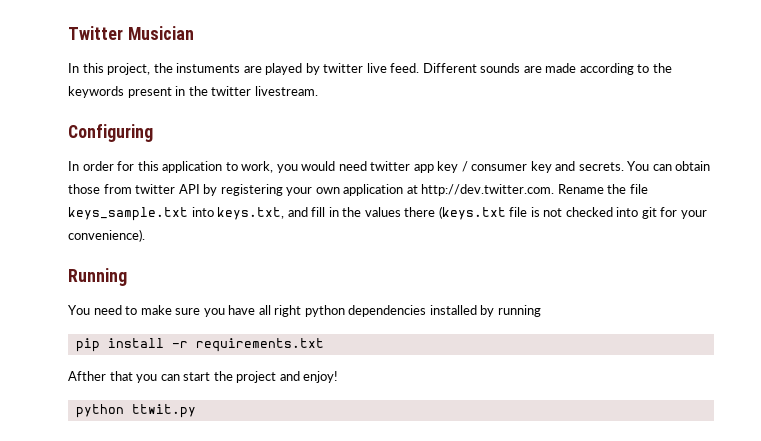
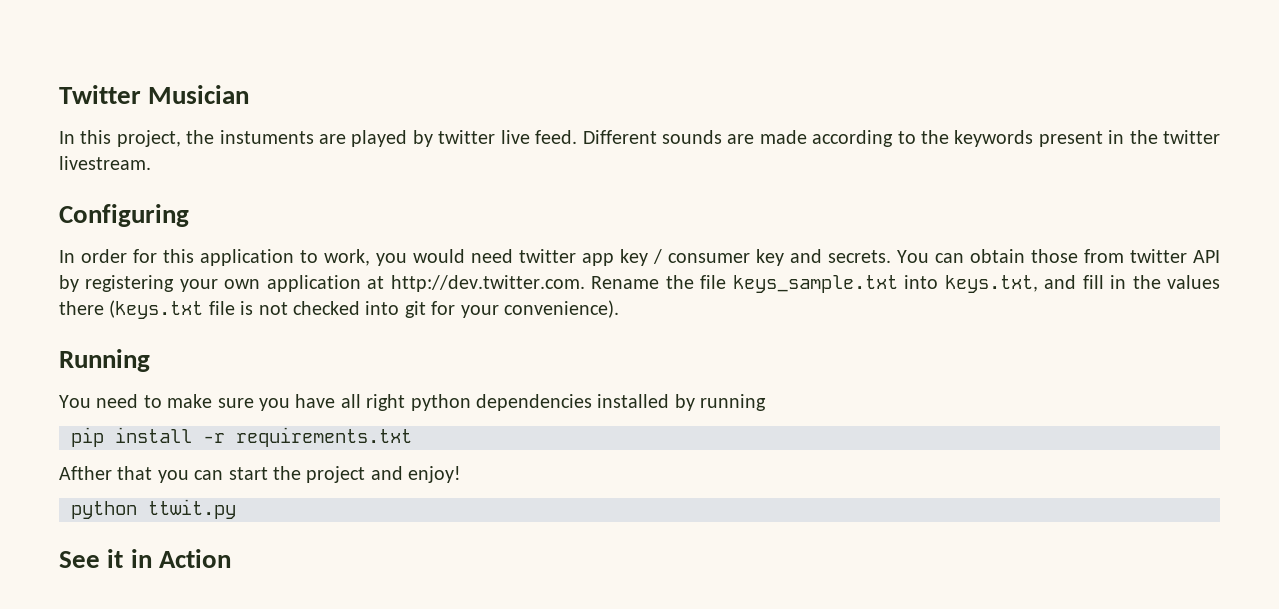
(196, 411) none -> [59,549,231,568] // See it in Action

